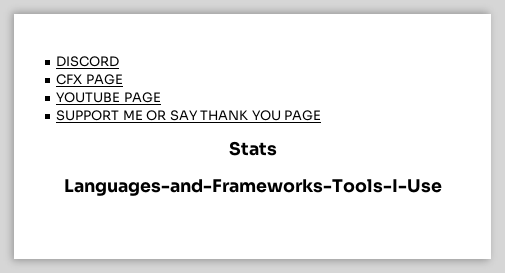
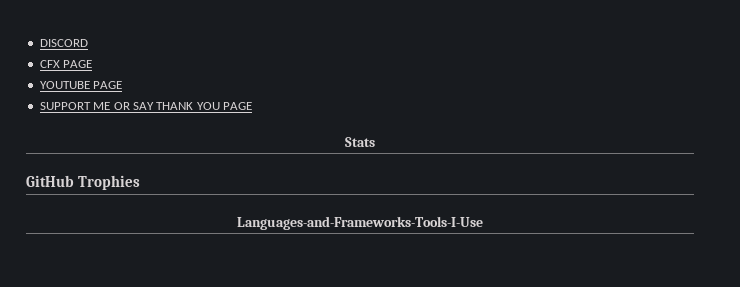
(277, 148) none -> [26,175,141,190] // GitHub Trophies

